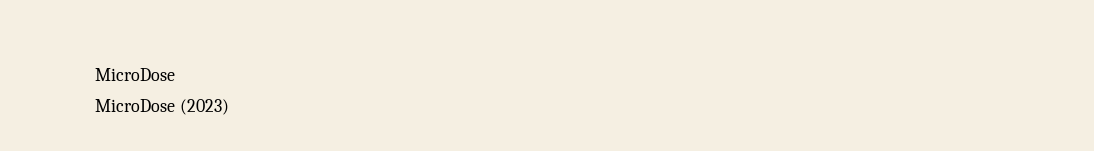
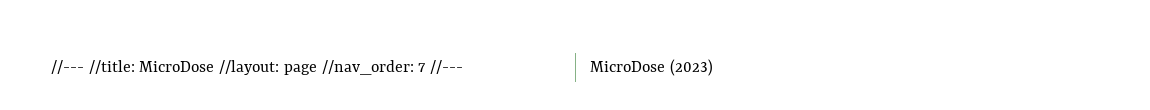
[95,68,175,81] MicroDose -> [51,60,464,75] //--- //title: MicroDose //layout: page //nav_order: 7 //---

